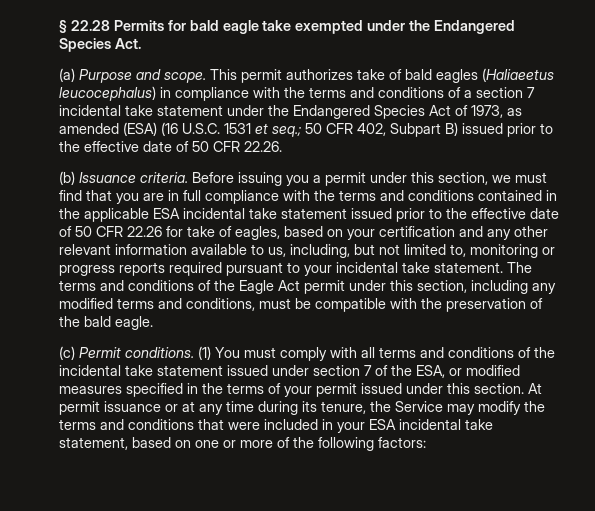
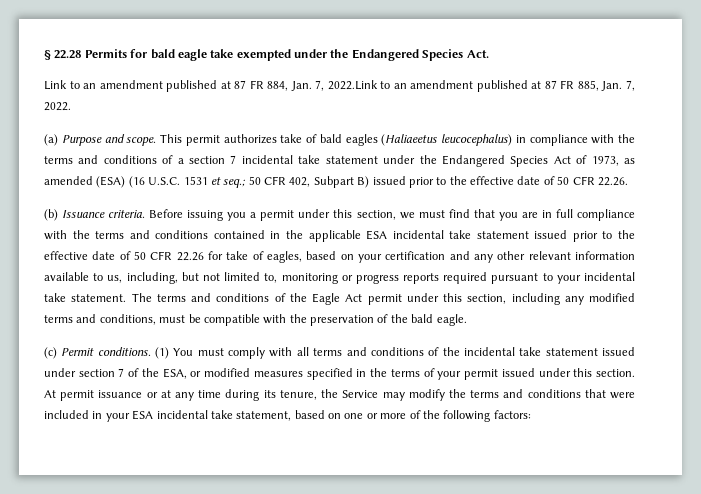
(141, 43) none -> [44,80,635,92] [44,102,71,111] // Link to an amendment published at 87 FR 884, Jan. 7, 2022.Link to an amendment published at 87 FR 885, Jan. 7, 2022.

